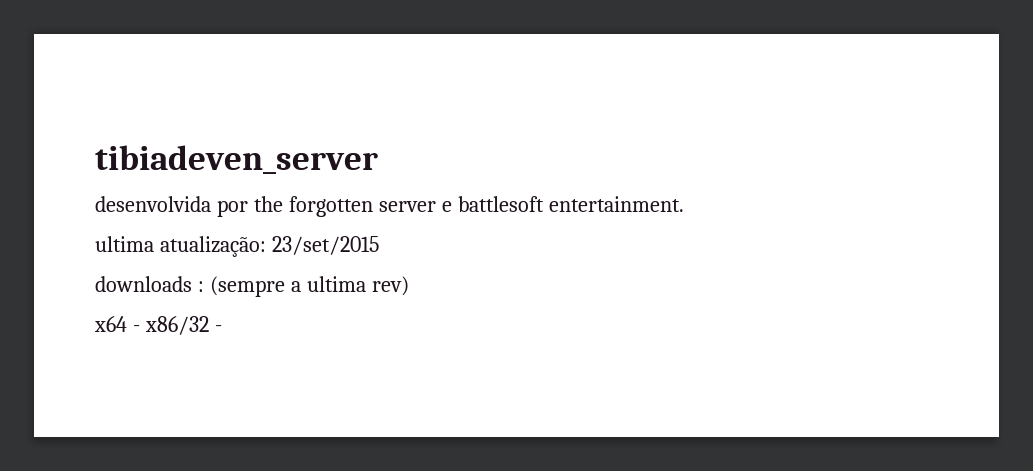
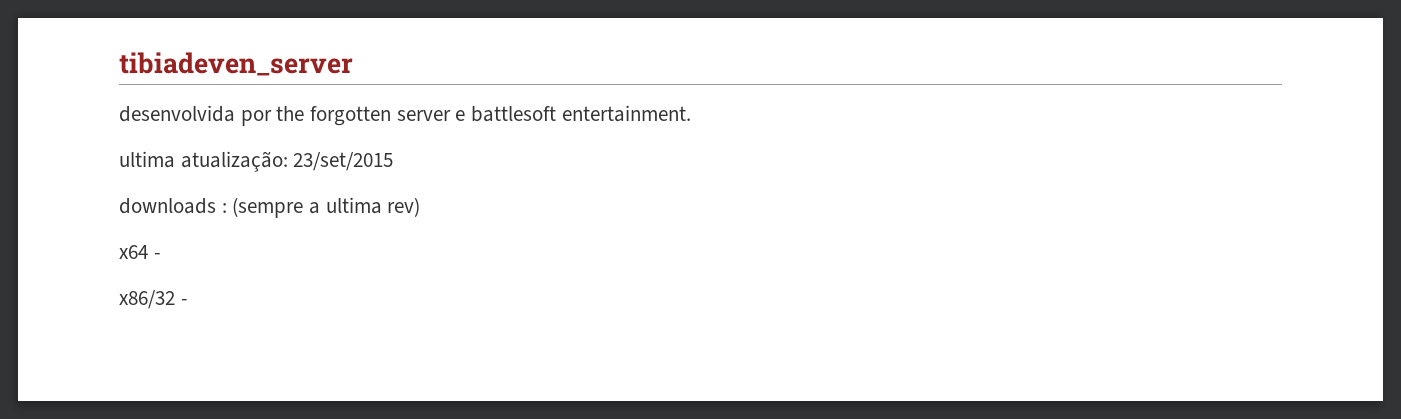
(140, 328) none -> (161, 256) //

